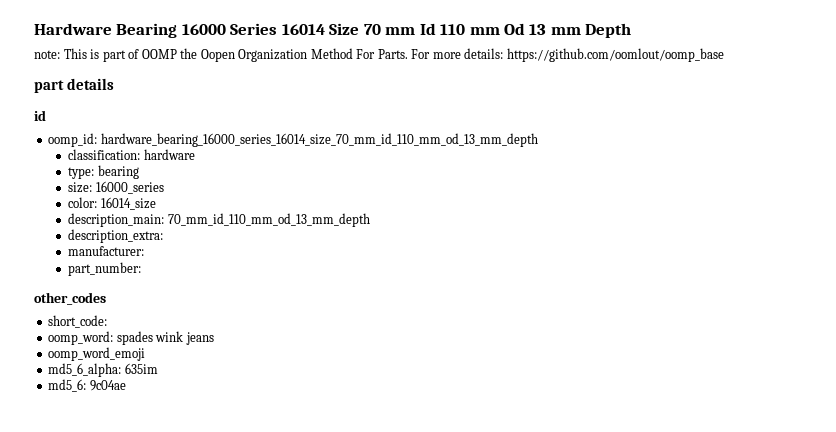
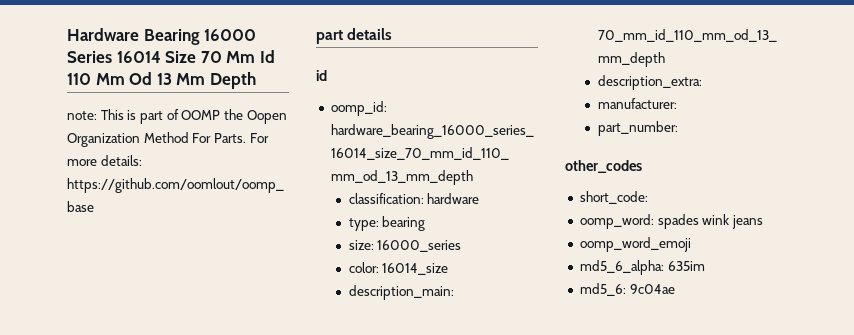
[385,27,416,35] mm -> [226,51,256,63] Mm
[469,27,500,35] mm -> [95,73,125,85] Mm
[550,27,581,35] mm -> [176,73,206,85] Mm

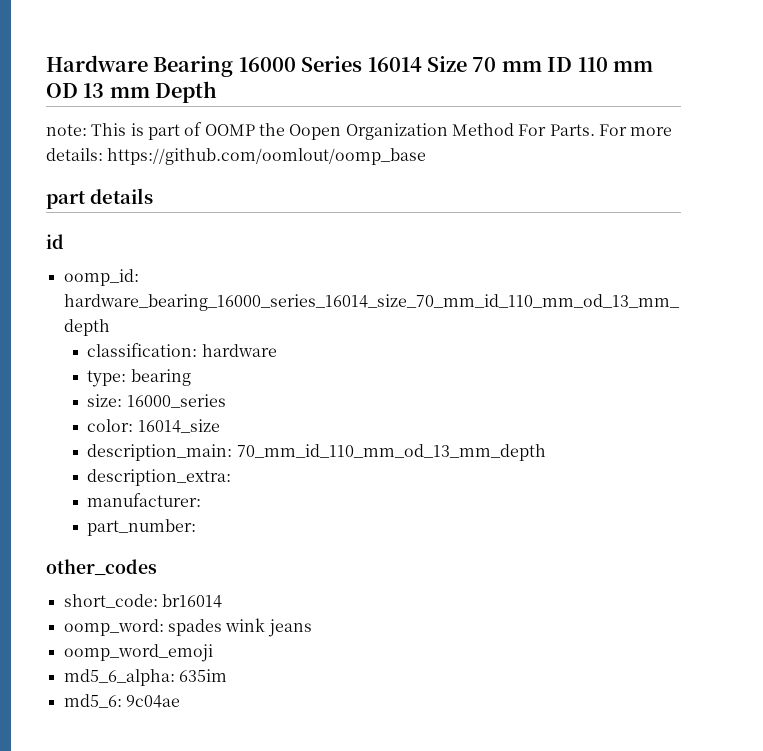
[226,50,275,63] [67,72,206,85] Mm Id 110 Mm Od 13 Mm -> [501,57,653,72] [46,83,150,98] mm ID 110 mm OD 13 mm
(648, 197) none -> [161,594,222,608] br16014

